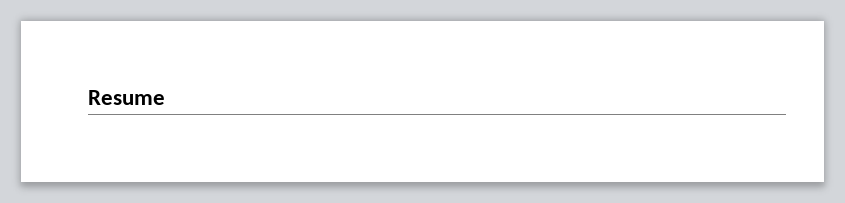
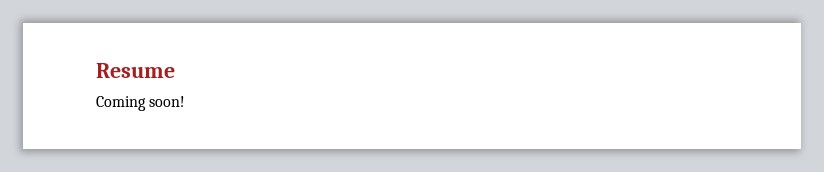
(165, 97) none -> [96,96,186,111] // Coming soon!

